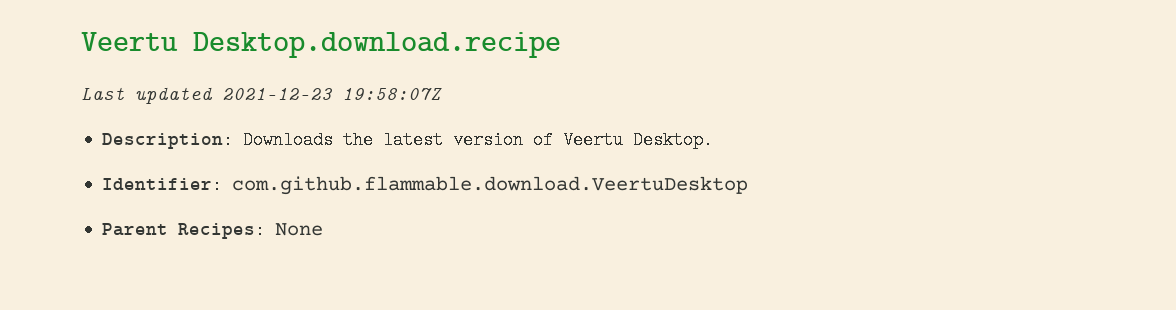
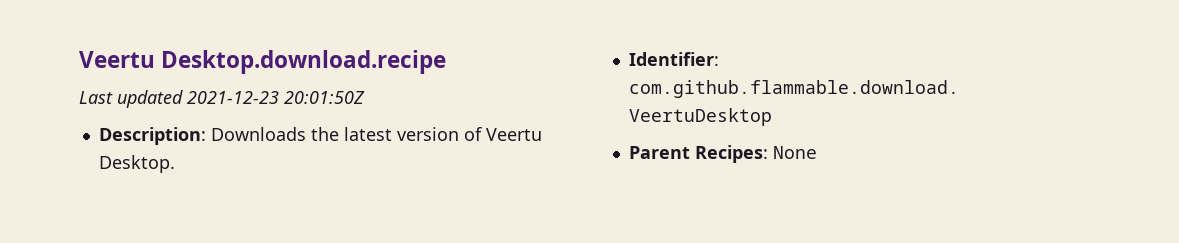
[342,88,442,100] 19:58:07Z -> [284,91,365,104] 20:01:50Z

